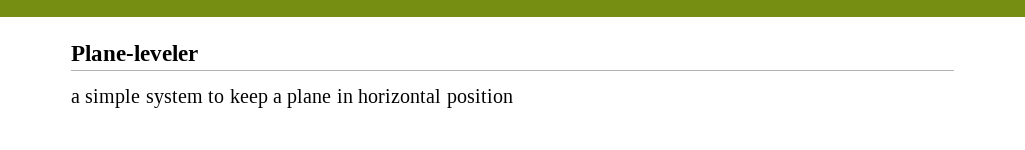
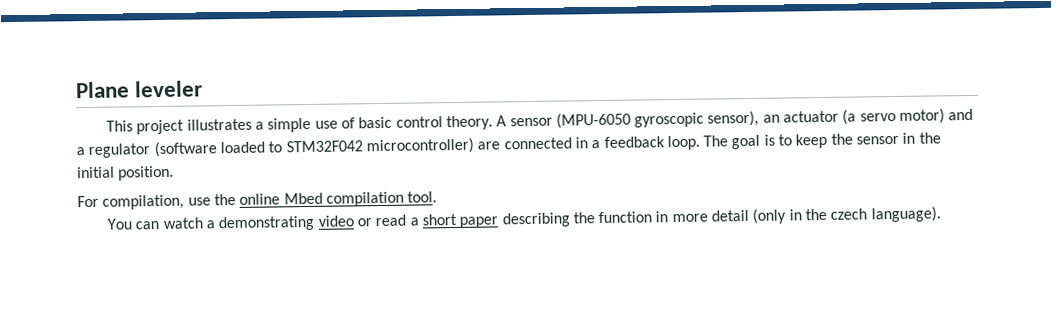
[71,45,198,61] [71,89,513,108] Plane-leveler // a simple system to keep a plane in horizontal position -> [75,80,204,99] [105,108,974,135] [76,132,941,158] [77,165,175,181] [77,191,438,210] [106,206,941,232] Plane leveler // This project illustrates a simple use of basic control theory. A sensor (MPU-6050 gyroscopic sensor), an actuator (a servo motor) and a regulator (software loaded to STM32F042 microcontroller) are connected in a feedback loop. The goal is to keep the sensor in the initial position. // For compilation, use the online Mbed compilation tool. // You can watch a demonstrating video or read a short paper describing the function in more detail (only in the czech language).

